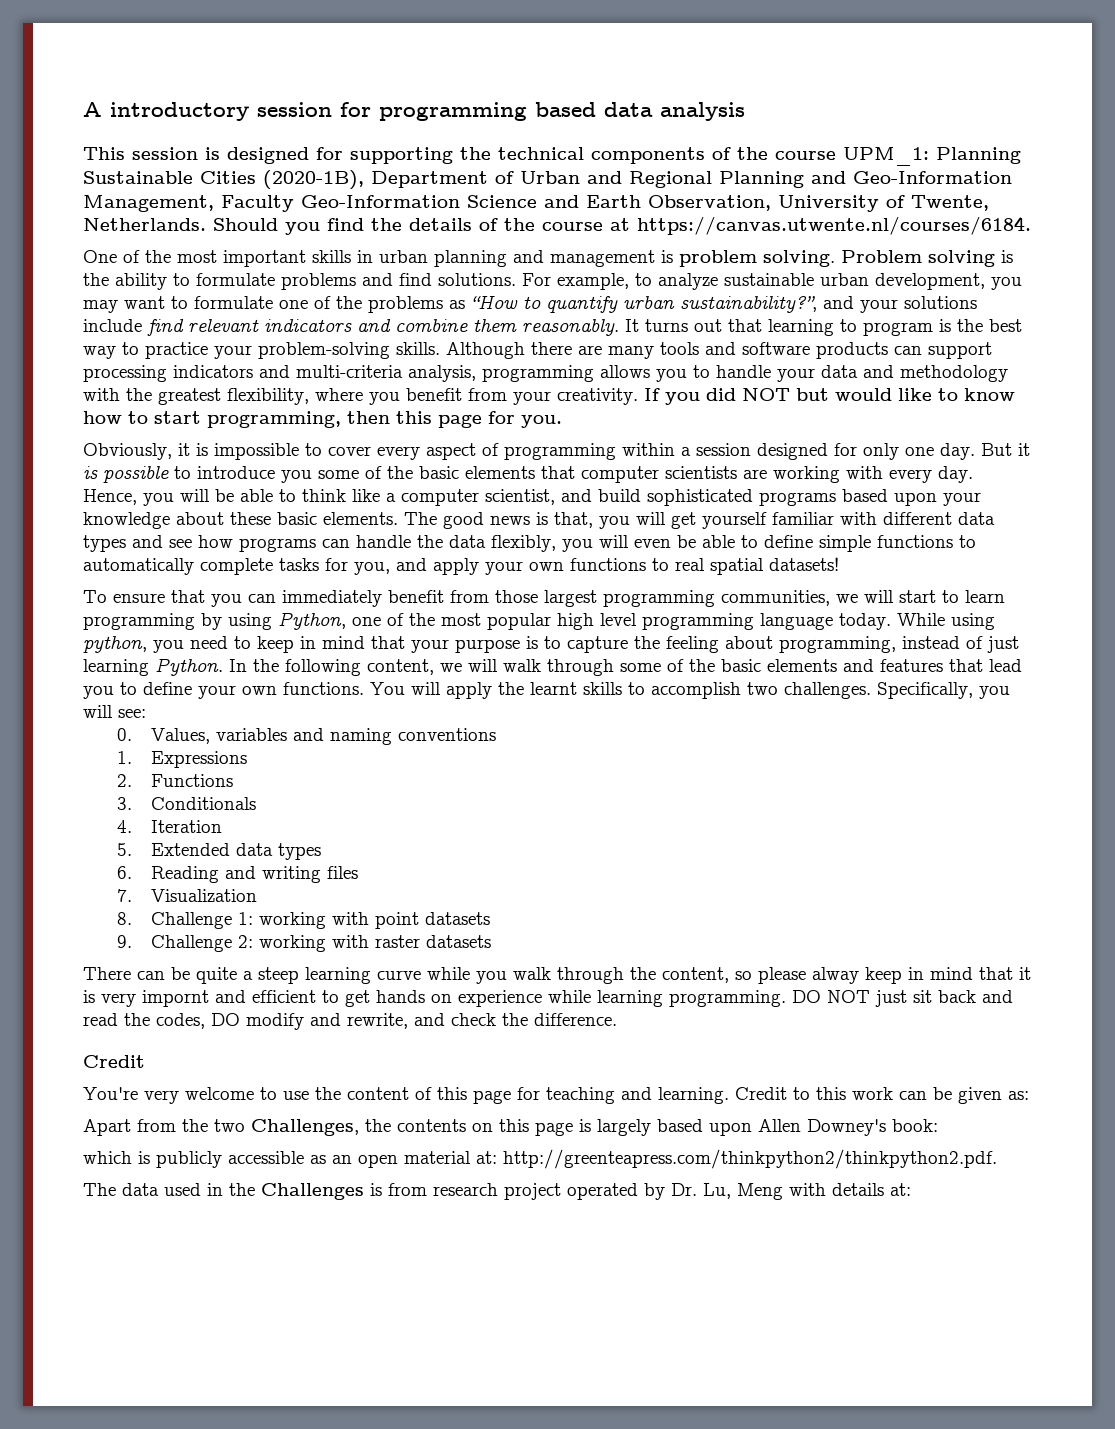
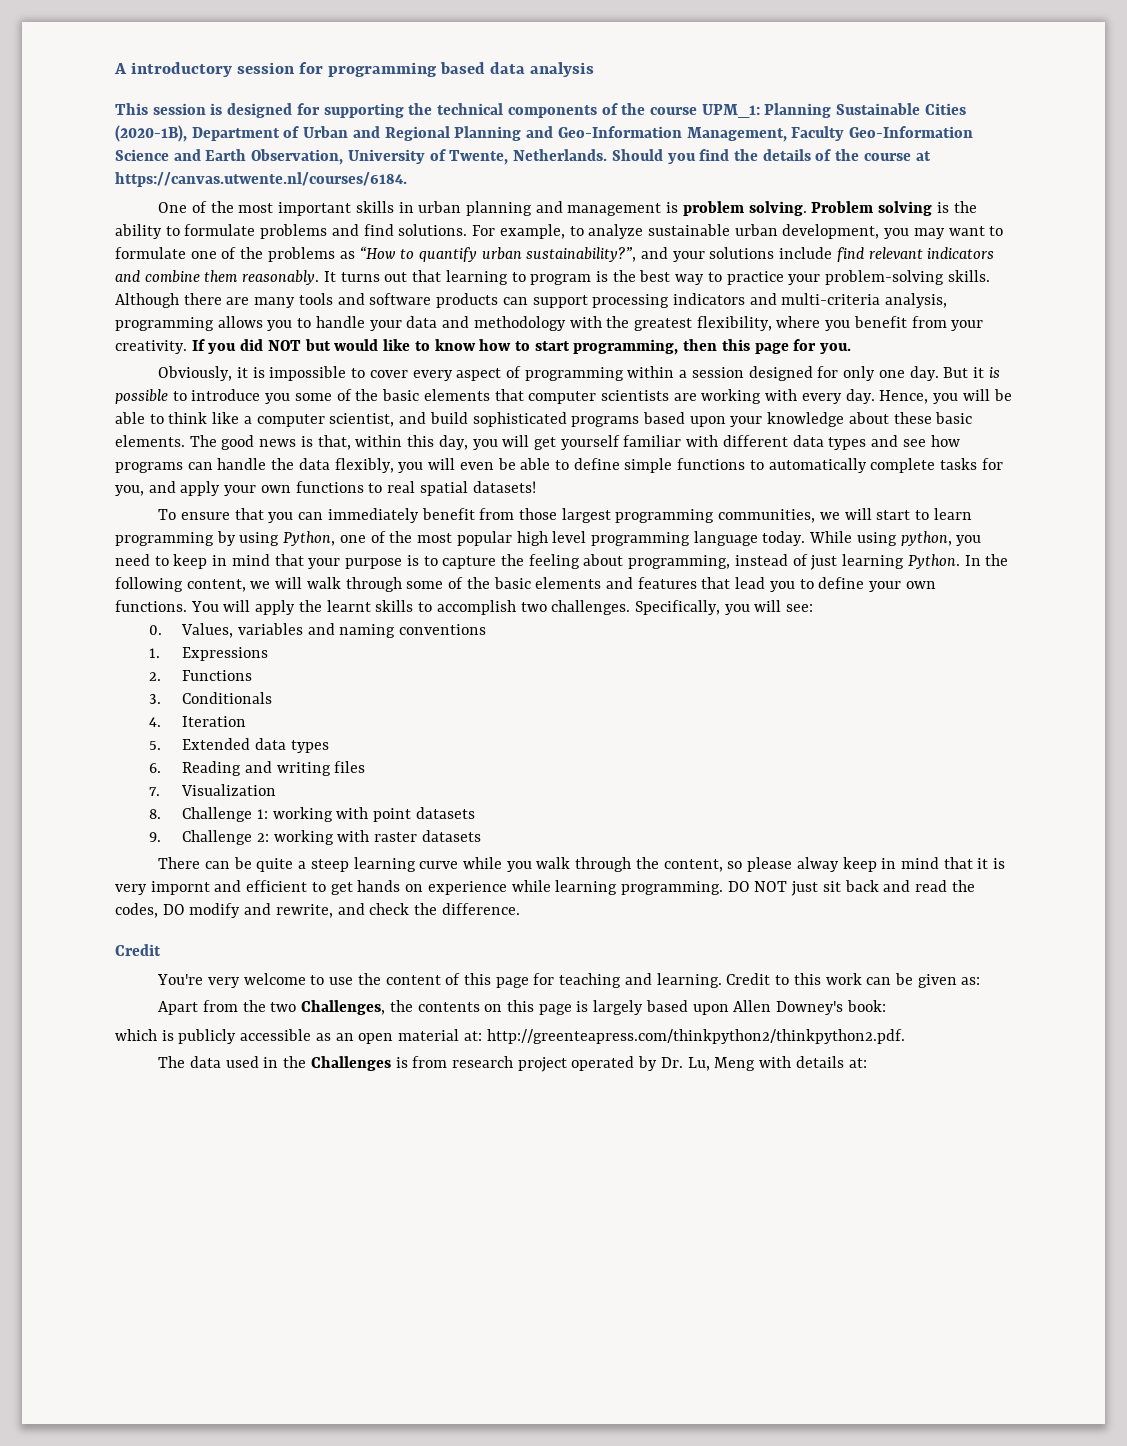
(593, 520) none -> [355,435,468,450] within this day,

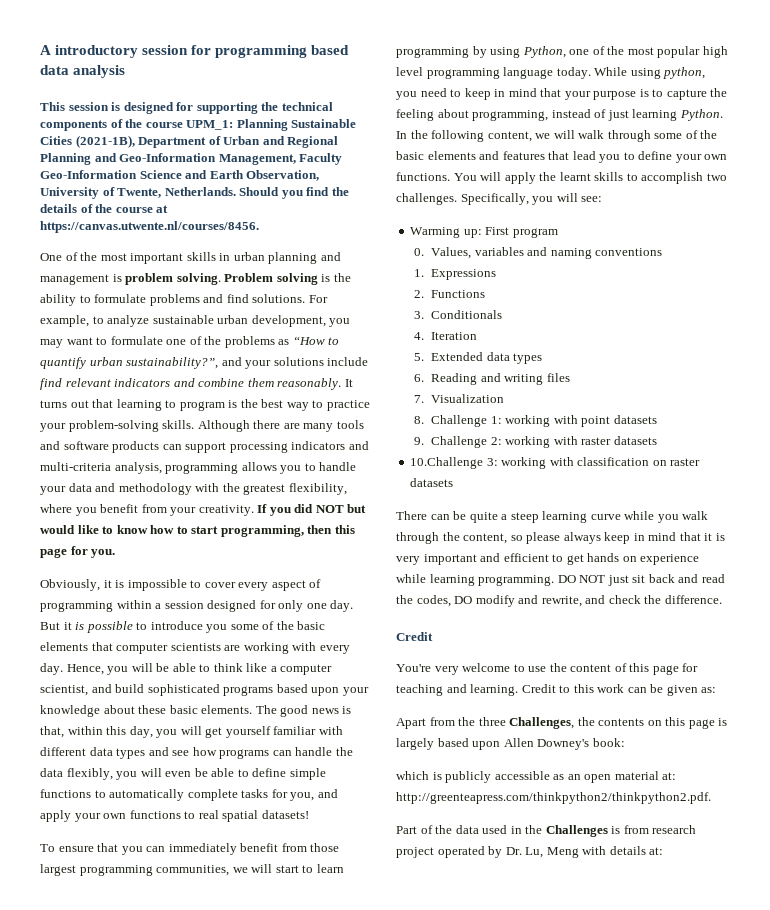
[115,125,187,142] (2020-1B), -> [75,135,135,148] (2021-1B),
[115,172,407,187] https://canvas.utwente.nl/courses/6184. -> [40,221,259,233] https://canvas.utwente.nl/courses/8456.
(814, 608) none -> [410,227,558,238] // Warming up: First program
(481, 836) none -> [410,457,701,469] [410,478,454,487] // 10.Challenge 3: working with classification on raster datasets
[796,857,839,872] alway -> [563,532,601,544] always
[150,881,210,895] impornt -> [423,554,477,565] important
[270,1002,297,1012] two -> [478,717,506,726] three
[158,1056,186,1068] The -> [396,825,453,834] Part of the

